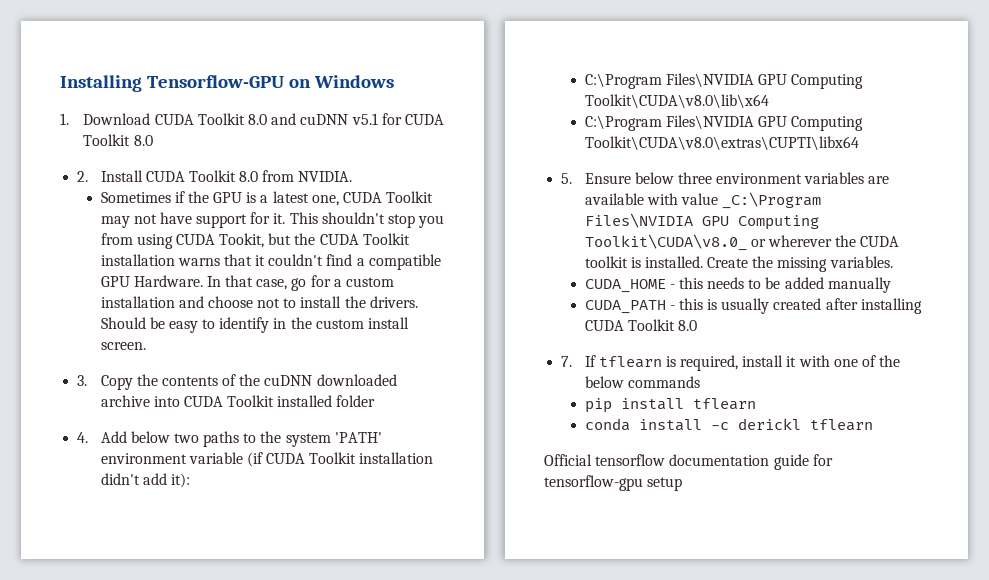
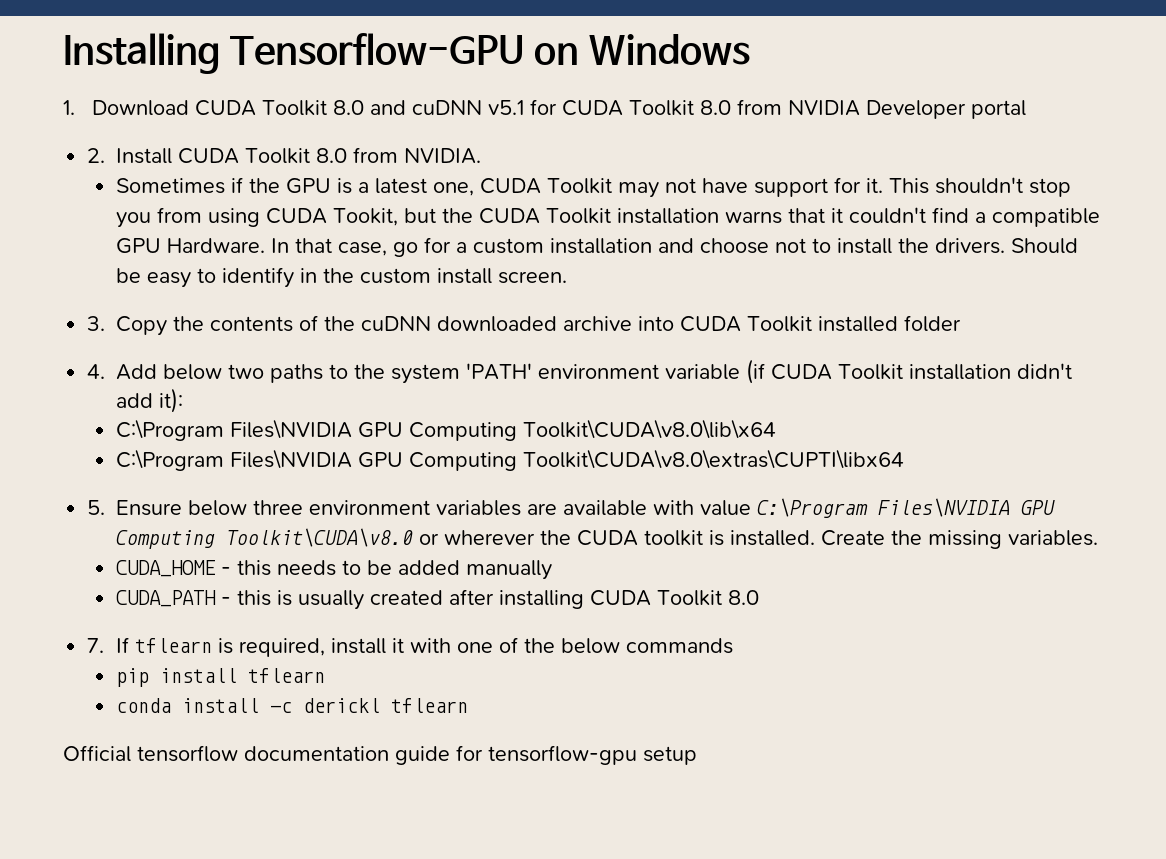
(153, 140) none -> [736,99,1026,119] from NVIDIA Developer portal
[722,192,822,209] [584,213,819,230] [584,234,747,251] _C:\Program Files\NVIDIA GPU Computing Toolkit\CUDA\v8.0_ -> [757,498,1056,518] [116,528,414,549] C:\Program Files\NVIDIA GPU Computing Toolkit\CUDA\v8.0

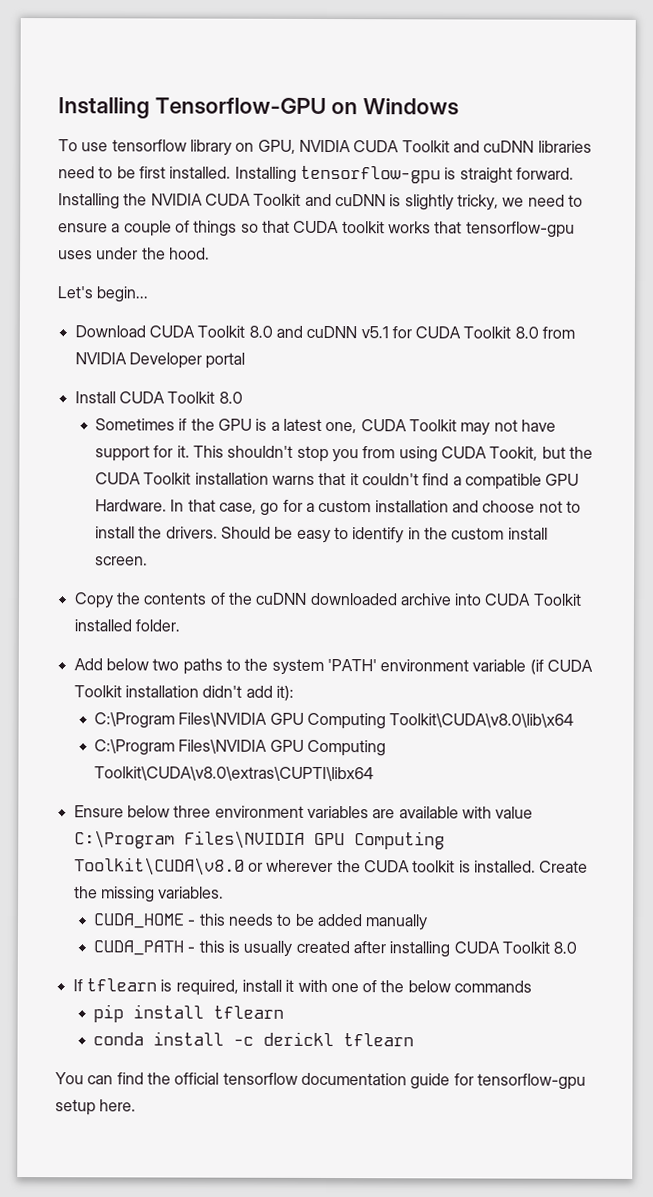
[63,100,75,115] 1. -> [58,139,592,156] [58,165,574,184] [58,193,583,211] [58,220,575,238] [58,247,210,260] [57,286,149,303] To use tensorflow library on GPU, NVIDIA CUDA Toolkit and cuDNN libraries need to be first installed. Installing tensorflow-gpu is straight forward. Installing the NVIDIA CUDA Toolkit and cuDNN is slightly tricky, we need to ensure a couple of things so that CUDA toolkit works that tensorflow-gpu uses under the hood. // Let's begin... //
[87,148,106,163] 2. -> (246, 360) none
[353,147,482,164] from NVIDIA. -> (243, 397) none
[87,316,106,331] 3. -> (148, 561) none
[904,315,962,332] [87,364,106,379] folder // 4. -> [134,619,180,632] folder. //
[87,500,106,515] 5. -> (374, 774) none
[87,638,105,653] 7. -> (578, 947) none
[63,745,131,762] Official -> [55,1072,220,1085] You can find the official
(697, 755) none -> [99,1099,137,1112] here.

